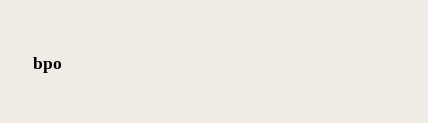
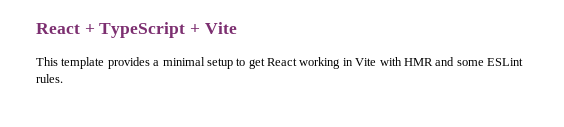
[33,57,62,73] bpo -> [36,22,237,38] [36,57,523,69] [36,74,63,83] React + TypeScript + Vite // This template provides a minimal setup to get React working in Vite with HMR and some ESLint rules.

